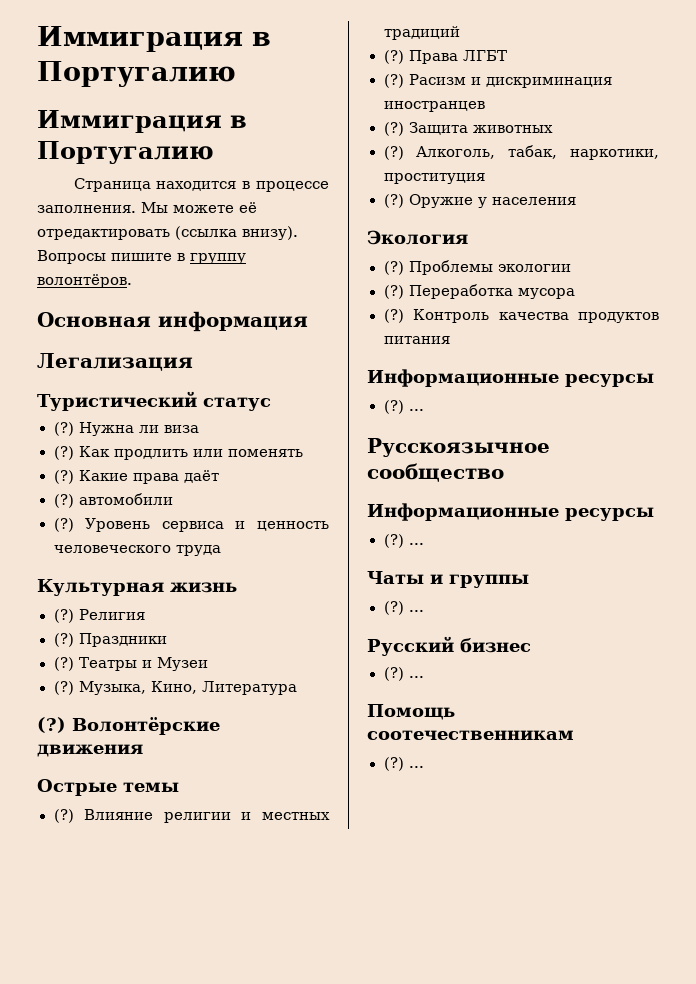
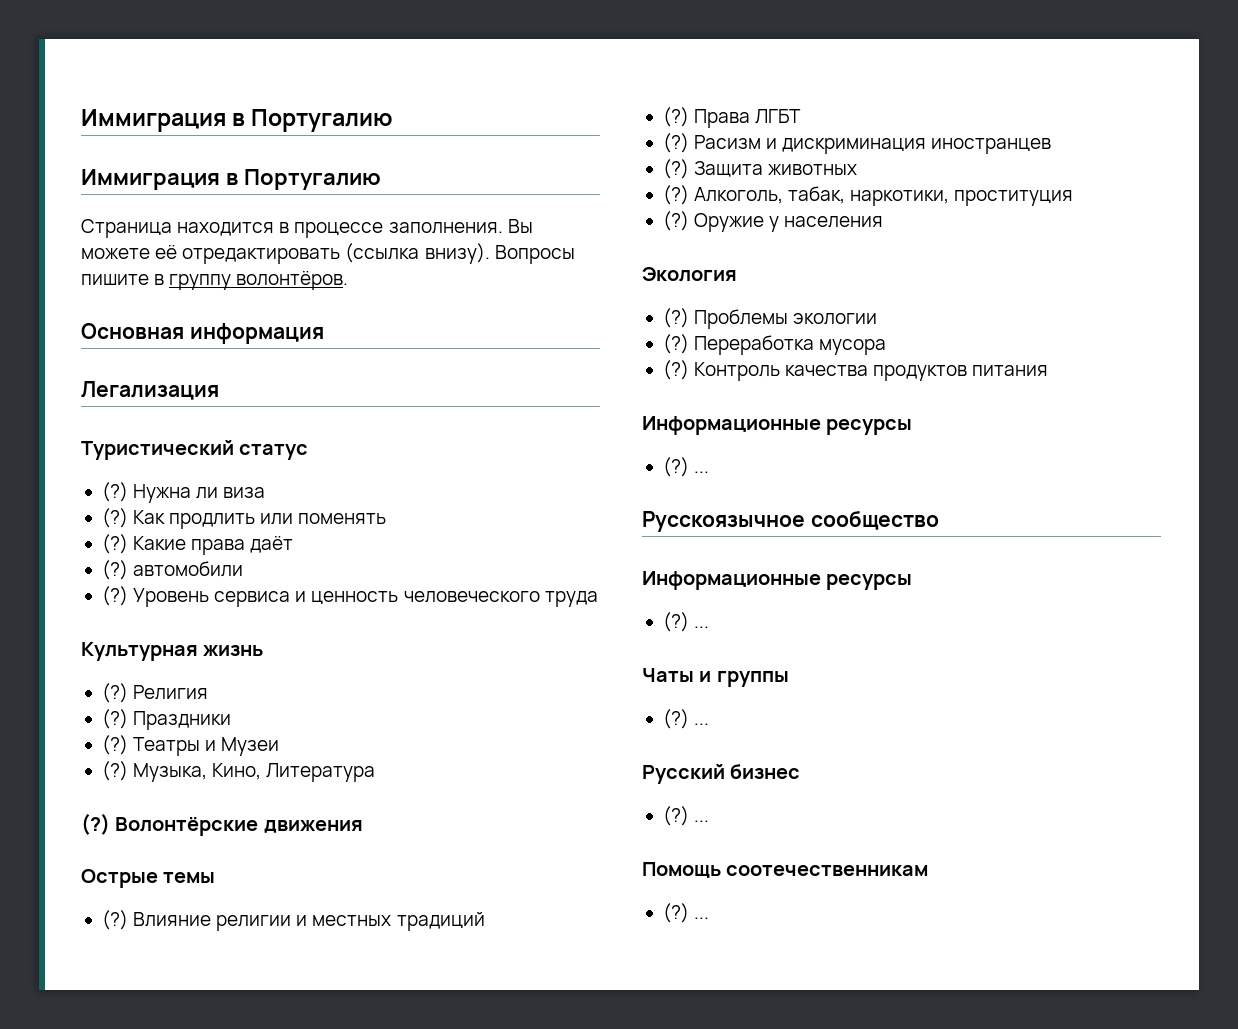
[141,202,168,213] Мы -> [507,219,533,233] Вы

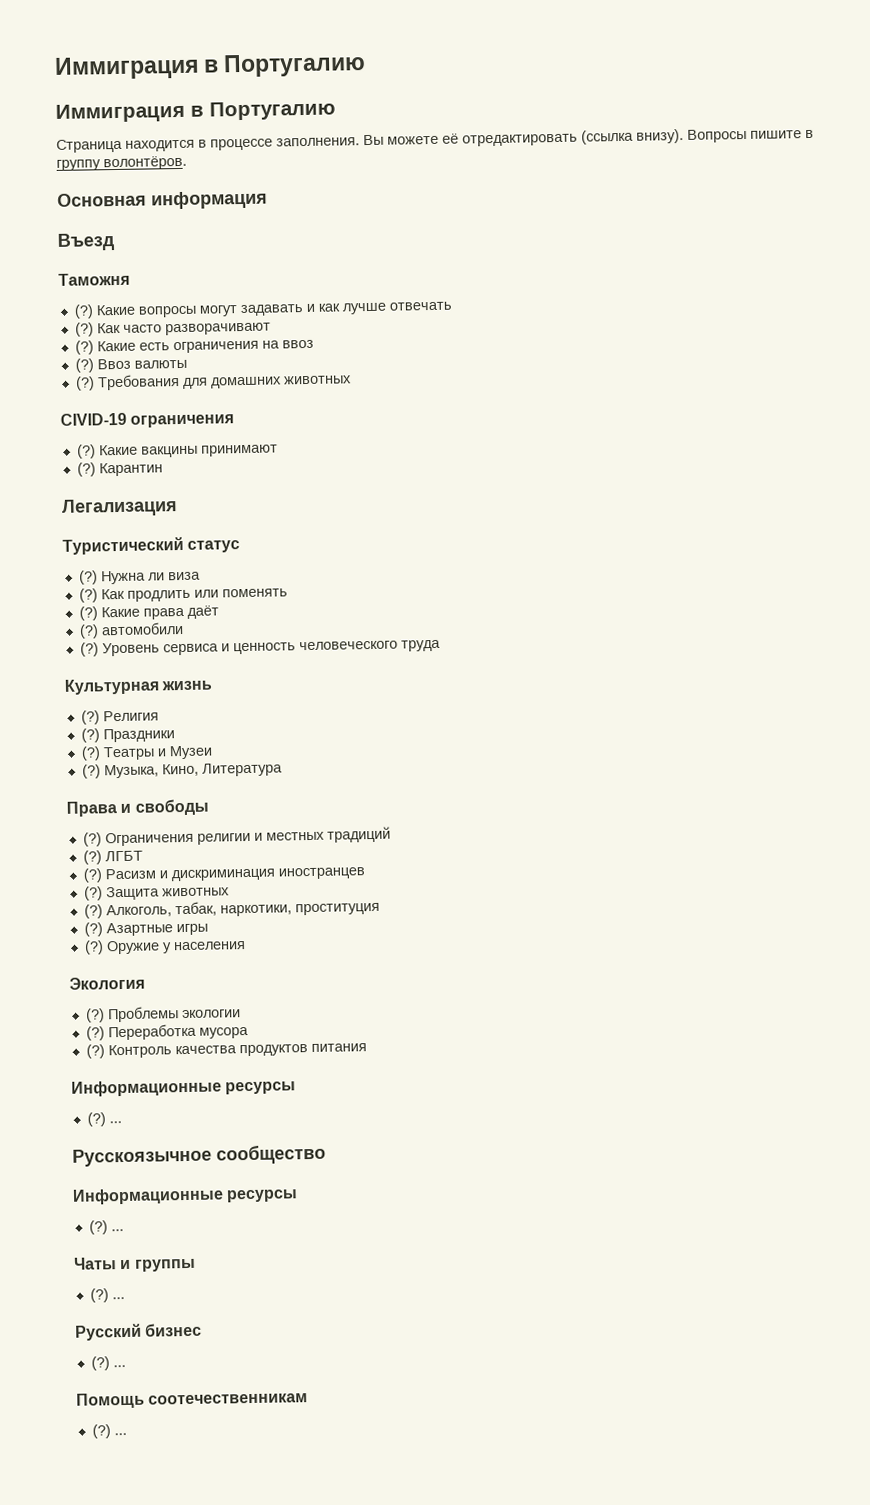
(324, 333) none -> [57,233,115,251] [58,272,130,286] [73,301,452,319] [74,322,271,337] [74,339,314,355] [74,358,187,373] [74,374,352,391] [60,412,235,428] [76,444,278,459] [76,462,163,477] // Въезд // Таможня // (?) Какие вопросы могут задавать и как лучше отвечать // (?) Как часто разворачивают // (?) Какие есть ограничения на ввоз // (?) Ввоз валюты // (?) Требования для домашних животных // CIVID-19 ограничения // (?) Какие вакцины принимают // (?) Карантин
[81,813,363,836] [81,869,216,888] [101,910,212,930] (?) Волонтёрские движения // Острые темы // (?) Влияние -> [66,798,209,817] [82,831,194,847] Права и свободы // (?) Ограничения
[694,109,751,128] Права -> (102, 857) none
(1074, 198) none -> [83,922,208,937] // (?) Азартные игры

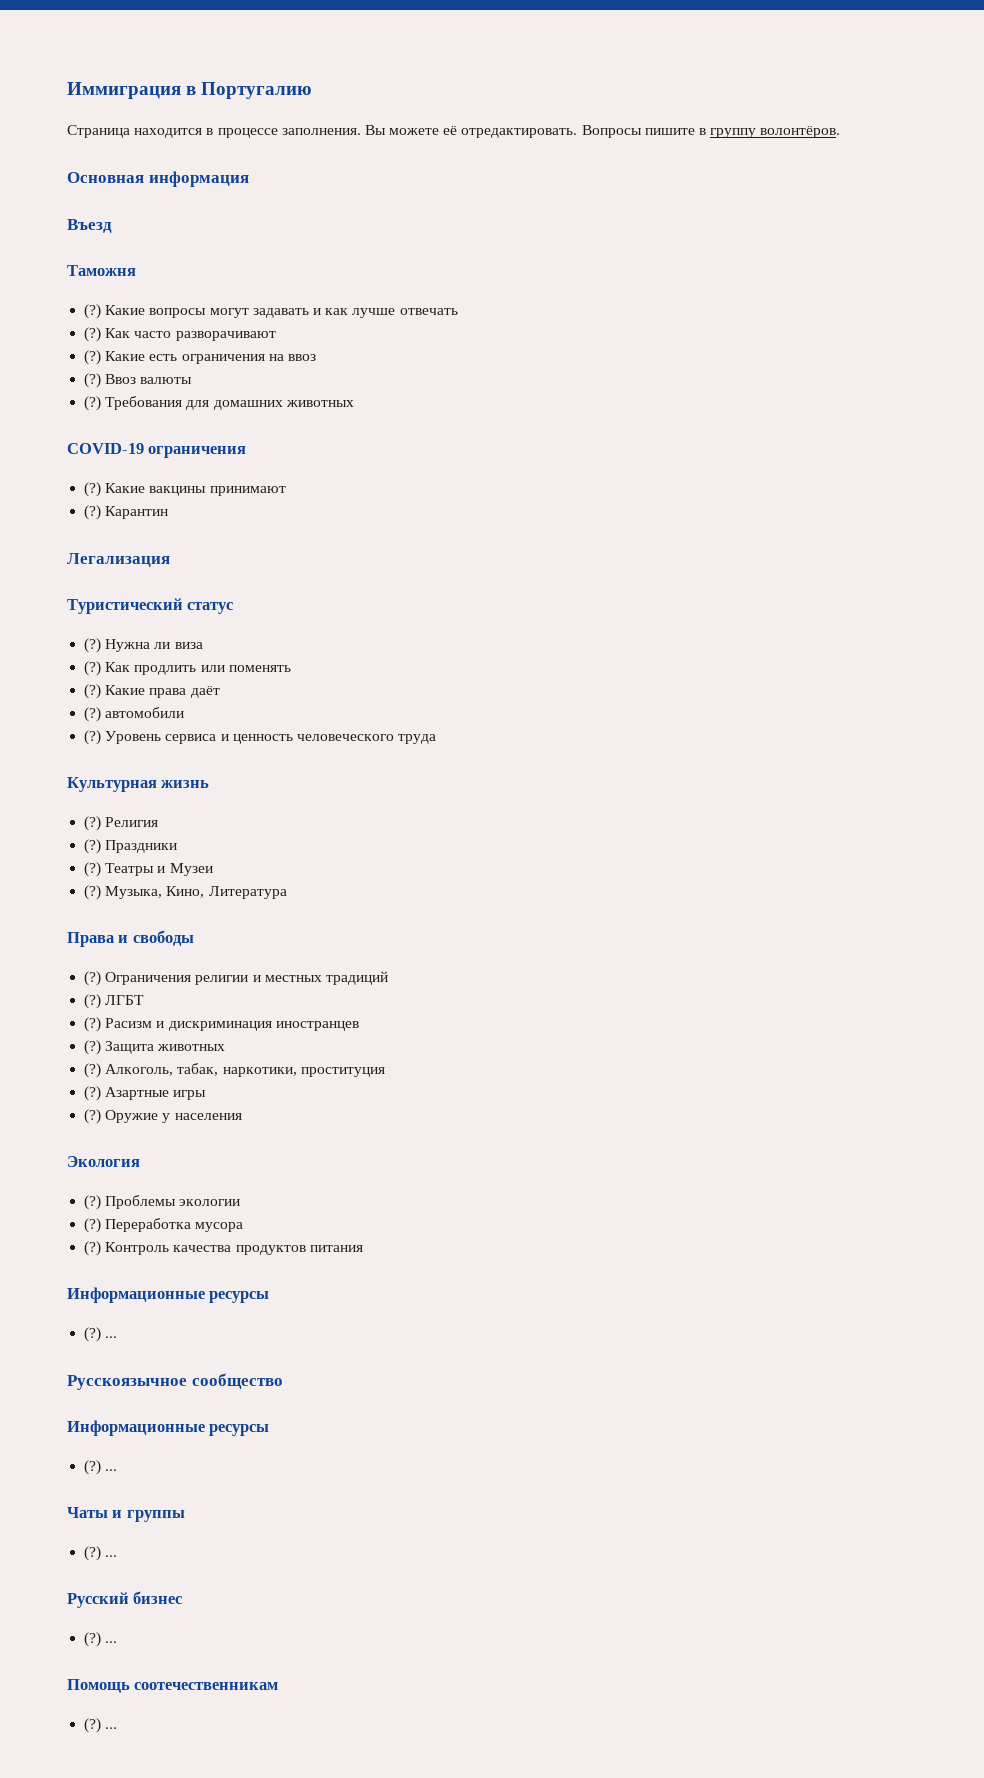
[54,53,367,80] [55,100,336,123] Иммиграция в Португалию // Иммиграция в Португалию -> [67,82,313,99] Иммиграция в Португалию
[462,128,684,147] отредактировать (ссылка внизу). -> [461,128,578,138] отредактировать.
[60,412,127,426] CIVID-19 -> [67,443,144,454] COVID-19

